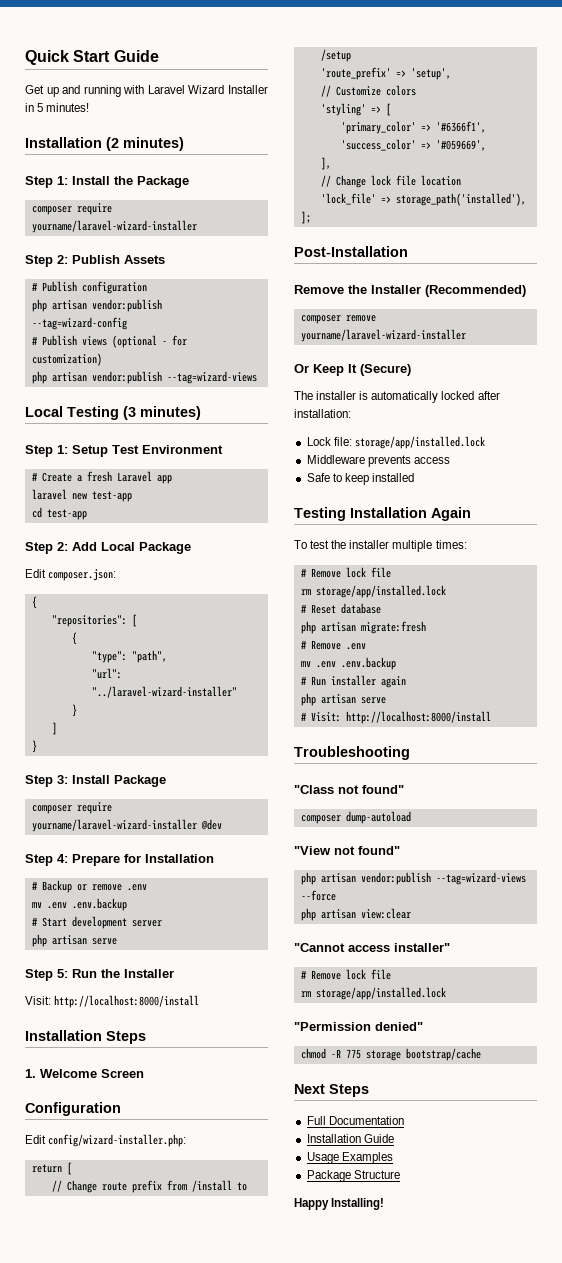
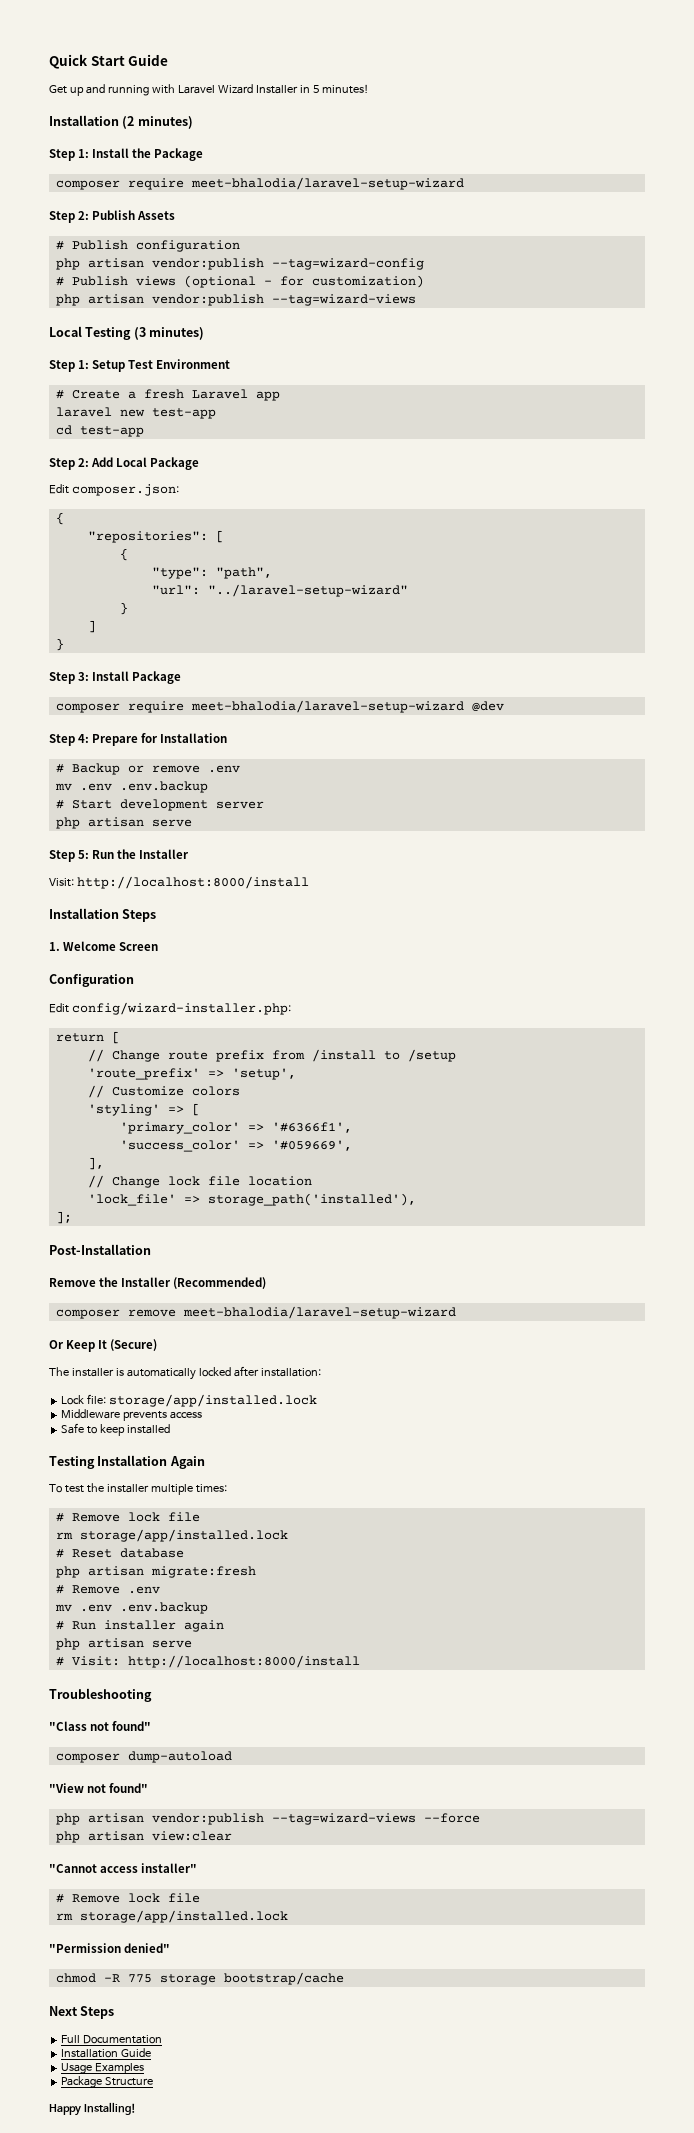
[31,220,197,233] yourname/laravel-wizard-installer -> [190,177,464,190] meet-bhalodia/laravel-setup-wizard
[91,686,237,698] "../laravel-wizard-installer" -> [207,584,408,597] "../laravel-setup-wizard"
[31,819,197,832] yourname/laravel-wizard-installer -> [190,700,464,713] meet-bhalodia/laravel-setup-wizard
[300,329,466,342] yourname/laravel-wizard-installer -> [182,1306,456,1319] meet-bhalodia/laravel-setup-wizard

